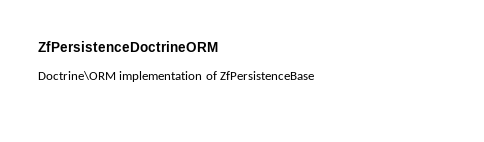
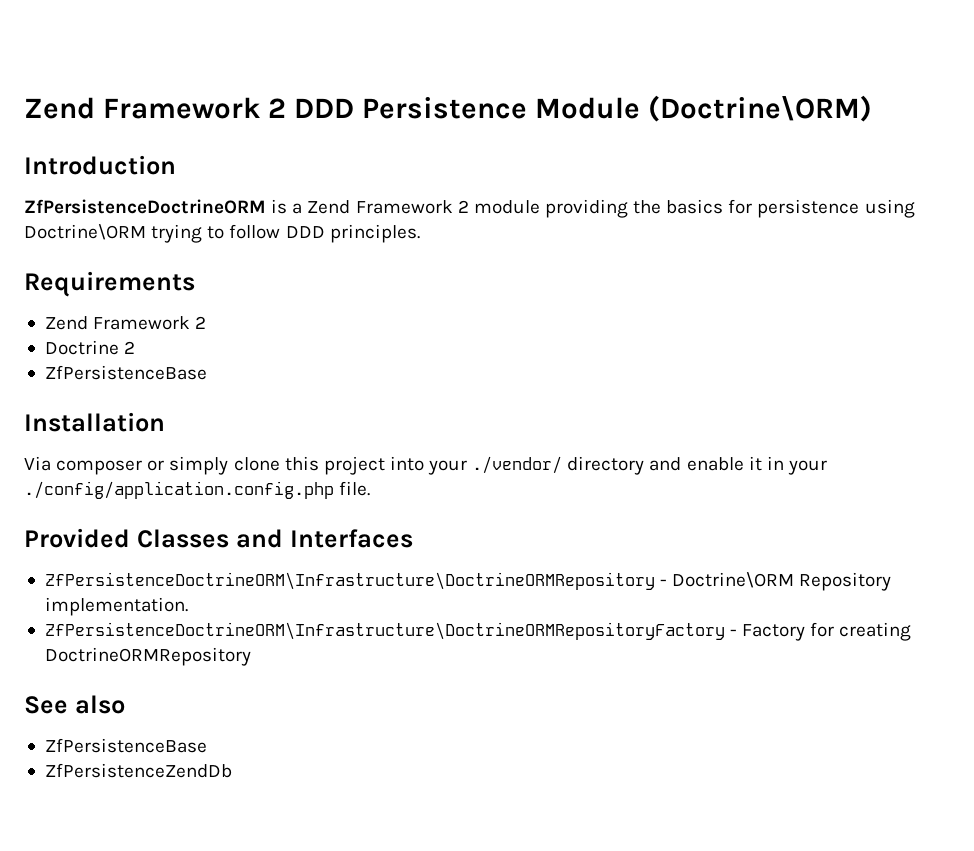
[38,41,218,52] [38,71,315,82] ZfPersistenceDoctrineORM // Doctrine\ORM implementation of ZfPersistenceBase -> [24,95,872,122] [24,155,176,175] [24,199,915,218] [24,224,420,243] [24,271,195,297] [44,316,207,330] [44,340,136,355] [44,365,207,380] [24,412,165,432] [24,456,827,475] [24,481,371,499] [24,528,413,548] [44,572,892,591] [44,597,188,616] [44,622,912,641] [44,647,251,666] [24,695,125,714] [44,738,207,753] [44,763,232,778] Zend Framework 2 DDD Persistence Module (Doctrine\ORM) // Introduction // ZfPersistenceDoctrineORM is a Zend Framework 2 module providing the basics for persistence using Doctrine\ORM trying to follow DDD principles. // Requirements // Zend Framework 2 // Doctrine 2 // ZfPersistenceBase // Installation // Via composer or simply clone this project into your ./vendor/ directory and enable it in your ./config/application.config.php file. // Provided Classes and Interfaces // ZfPersistenceDoctrineORM\Infrastructure\DoctrineORMRepository - Doctrine\ORM Repository implementation. // ZfPersistenceDoctrineORM\Infrastructure\DoctrineORMRepositoryFactory - Factory for creating DoctrineORMRepository // See also // ZfPersistenceBase // ZfPersistenceZendDb

